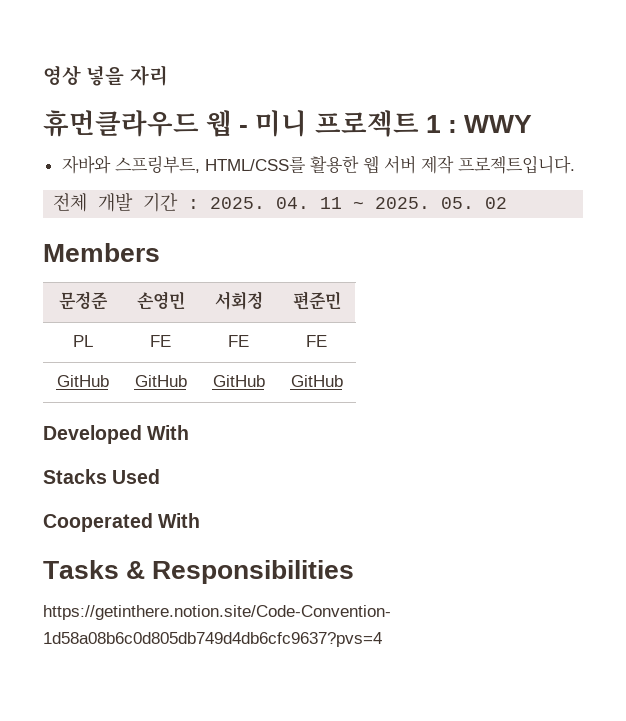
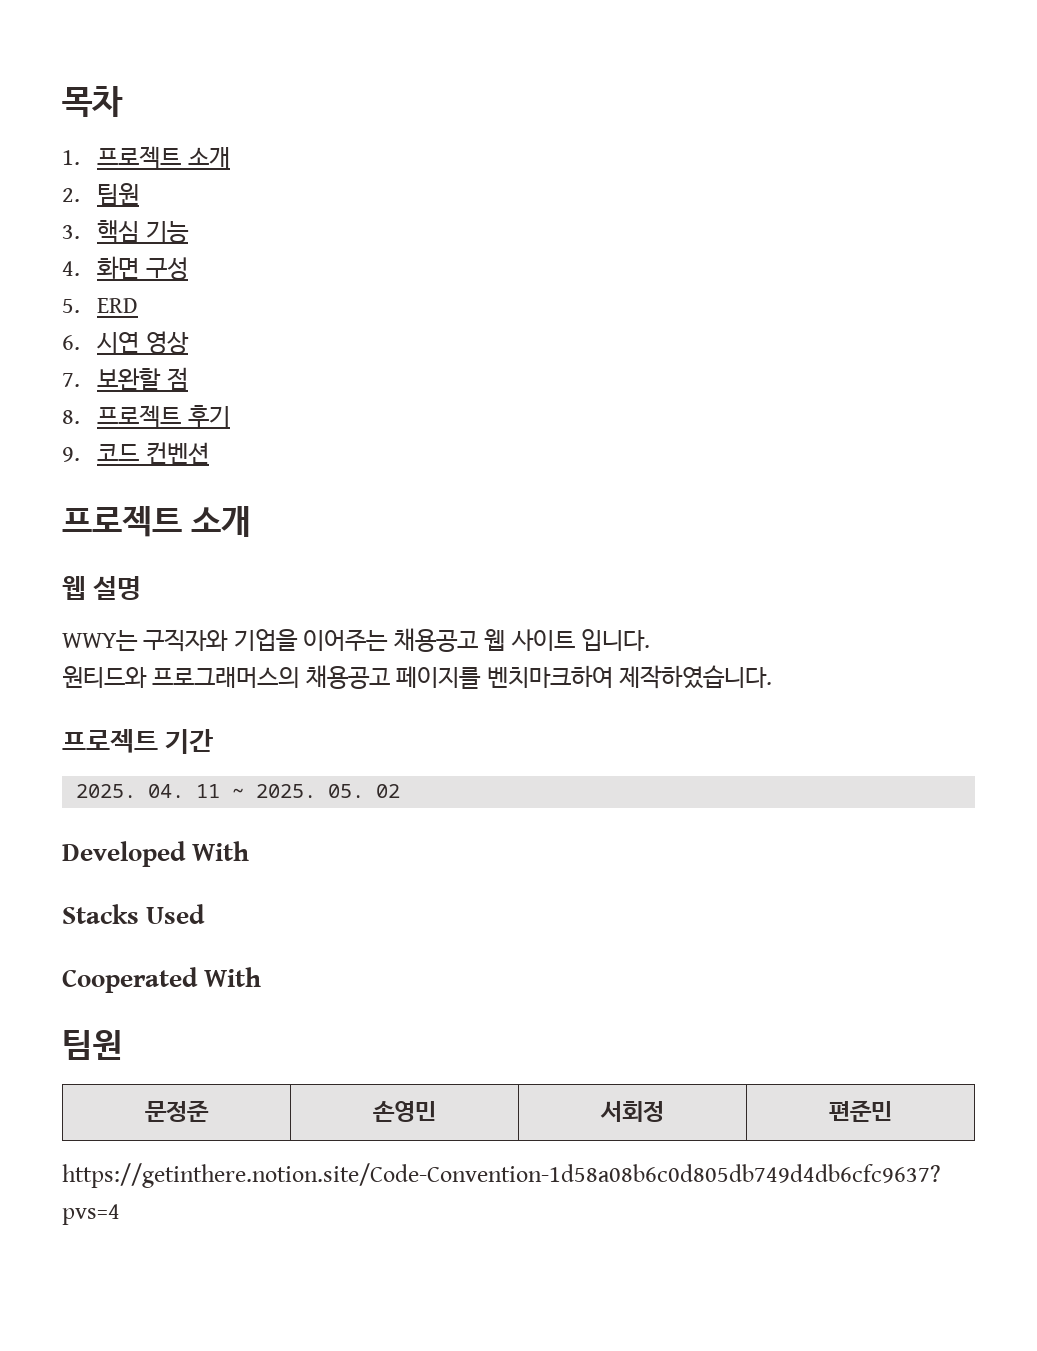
[43,65,168,86] [43,110,533,137] [61,155,575,174] [53,193,200,212] 영상 넣을 자리 // 휴먼클라우드 웹 - 미니 프로젝트 1 : WWY // 자바와 스프링부트, HTML/CSS를 활용한 웹 서버 제작 프로젝트입니다. // 전체 개발 기간 : -> [62,86,123,117] [62,146,230,169] [62,183,140,205] [62,220,189,243] [62,256,188,280] [62,298,139,313] [62,331,189,354] [62,367,188,390] [62,405,230,428] [62,442,209,464] [62,506,252,537] [62,576,142,600] [62,628,651,652] [62,665,773,689] [62,729,214,754] 목차 // 1. 프로젝트 소개 // 2. 팀원 // 3. 핵심 기능 // 4. 화면 구성 // 5. ERD // 6. 시연 영상 // 7. 보완할 점 // 8. 프로젝트 후기 // 9. 코드 컨벤션 // 프로젝트 소개 // 웹 설명 // WWY는 구직자와 기업을 이어주는 채용공고 웹 사이트 입니다. // 원티드와 프로그래머스의 채용공고 페이지를 벤치마크하여 제작하였습니다. // 프로젝트 기간 //
[43,243,160,262] [58,291,108,310] [136,291,185,309] [214,291,263,310] [292,291,341,310] [72,335,93,347] [150,335,171,347] [228,335,249,347] [306,335,327,347] [56,375,109,387] [134,375,187,387] [212,375,265,387] [290,375,343,387] // Members // 문정준 | 손영민 | 서회정 | 편준민 // PL | FE | FE | FE // GitHub | GitHub | GitHub | GitHub -> (401, 791) none
[43,560,355,584] Tasks & Responsibilities -> [62,1030,122,1060] [145,1100,209,1122] [373,1101,436,1122] [600,1101,664,1122] [829,1100,892,1122] 팀원 // 문정준 | 손영민 | 서회정 | 편준민

